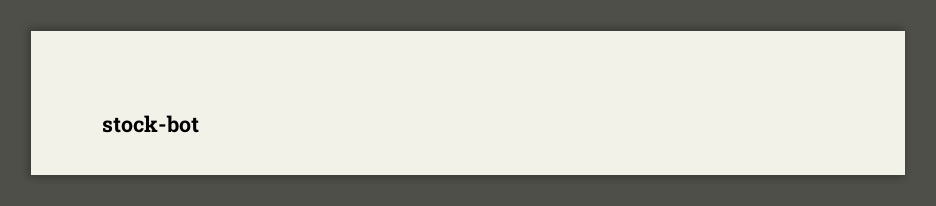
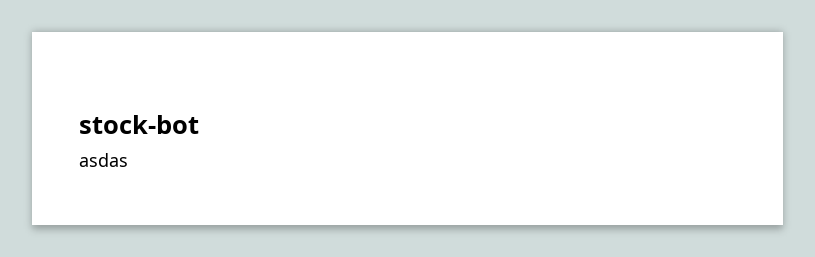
(199, 124) none -> [79,153,128,167] // asdas

